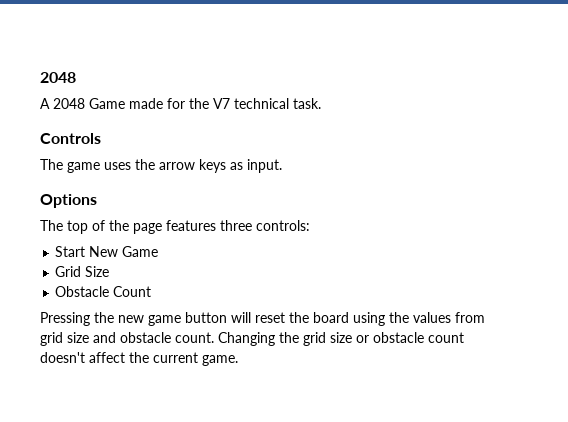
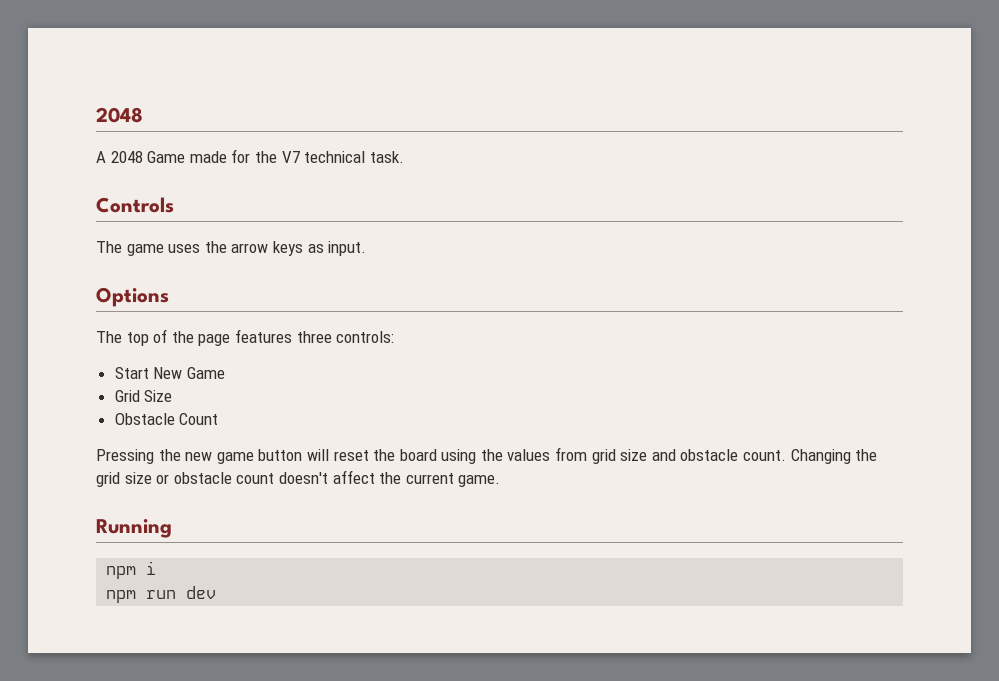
(238, 360) none -> [96,519,172,538] [106,561,157,579] [106,586,217,603] // Running // npm i // npm run dev

